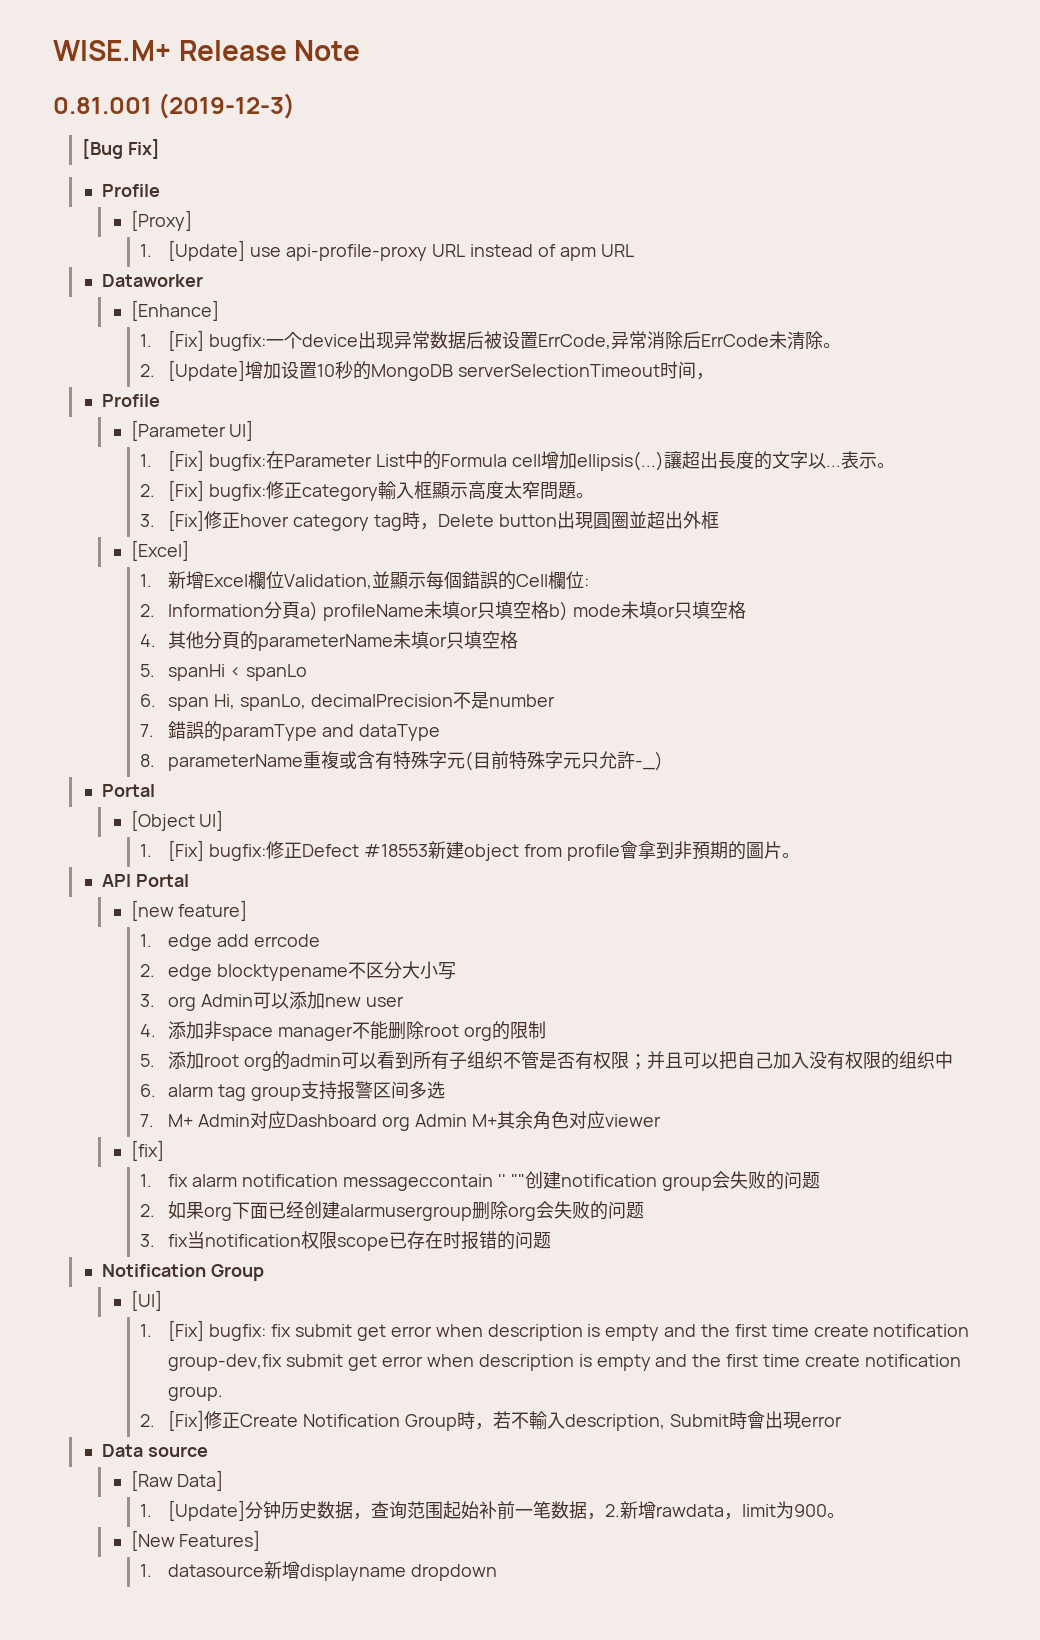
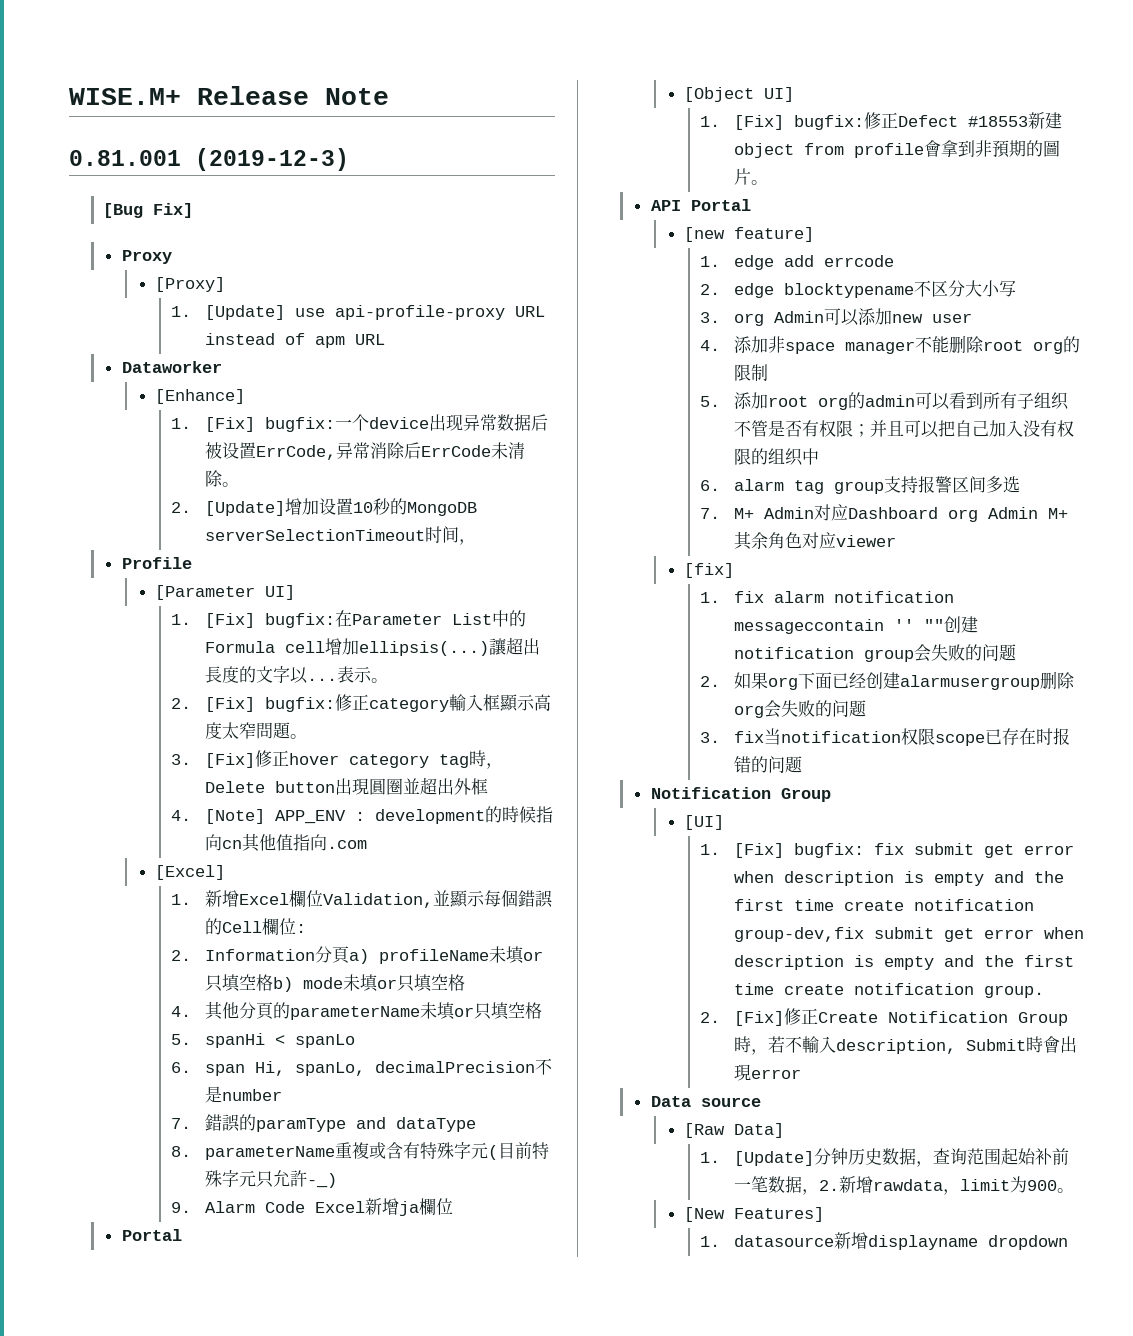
[101,184,160,197] Profile -> [121,250,172,264] Proxy
(720, 520) none -> [170,806,553,824] [204,833,367,852] // 4. [Note] APP_ENV : development的時候指向cn其他值指向.com
(664, 761) none -> [170,1198,453,1216] // 9. Alarm Code Excel新增ja欄位

